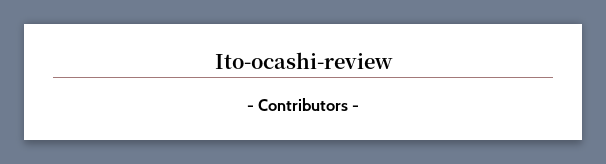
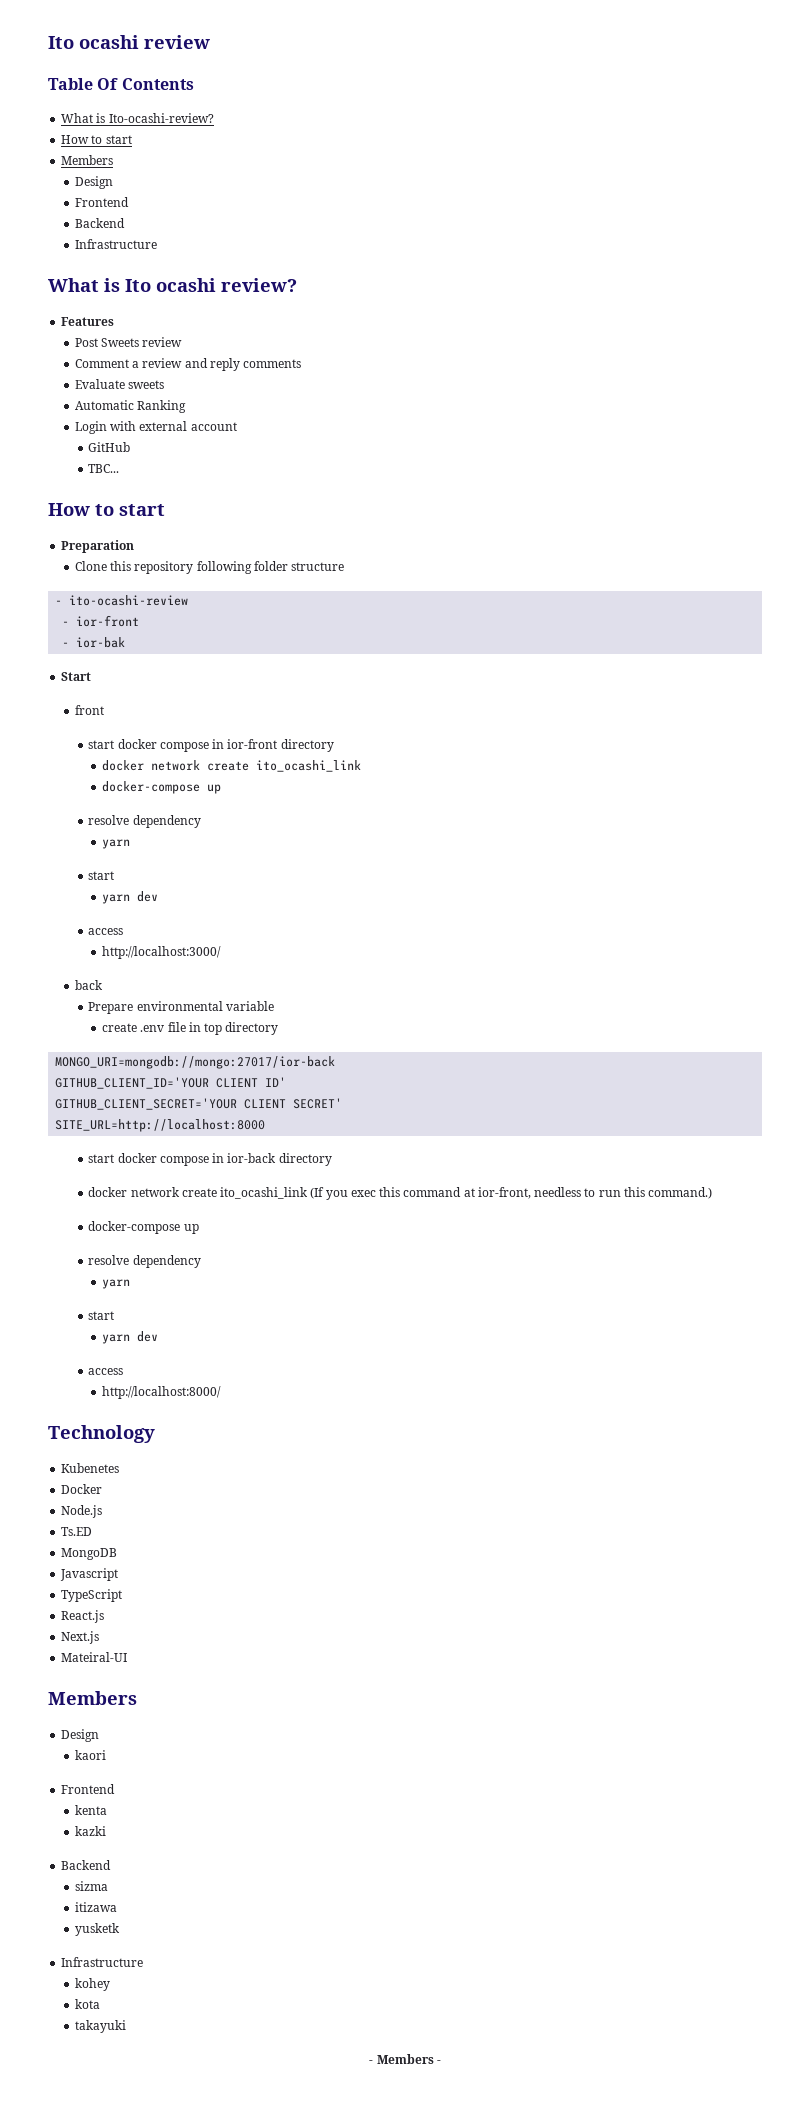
[214,52,393,69] [246,98,348,111] Ito-ocashi-review // - Contributors -> [48,35,210,49] [48,78,194,90] [61,113,214,123] [61,135,132,144] [61,155,114,165] [74,176,113,189] [74,197,129,207] [74,218,125,228] [74,239,157,249] [48,278,297,292] [61,317,115,326] [74,337,183,347] [74,358,302,371] [74,379,165,389] [74,400,187,413] [74,421,237,434] [88,442,131,452] [88,464,120,473] [48,503,165,516] [61,540,135,553] [74,561,345,574] [55,595,189,606] [62,615,140,627] [62,637,126,648] [61,672,92,681] [74,705,104,715] [88,739,334,752] [102,760,362,772] [102,781,222,794] [88,815,201,828] [102,839,131,849] [88,871,115,880] [102,891,159,904] [88,928,124,935] [102,946,222,959] [74,980,103,990] [88,1001,274,1014] [102,1022,279,1035] [55,1056,336,1069] [55,1077,287,1089] [55,1098,343,1110] [55,1119,266,1132] [88,1153,332,1166] [88,1187,713,1200] [88,1221,199,1234] [88,1255,201,1268] [102,1279,131,1289] [88,1311,115,1320] [102,1331,159,1344] [88,1368,124,1375] [102,1386,222,1399] [48,1425,155,1443] [61,1463,120,1473] [61,1484,103,1494] [61,1505,103,1518] [61,1527,93,1536] [61,1548,118,1560] [60,1568,119,1581] [61,1589,123,1602] [61,1610,105,1623] [61,1631,100,1644] [61,1652,128,1662] [48,1691,137,1705] [61,1729,100,1742] [74,1750,106,1760] [61,1784,116,1794] [74,1805,107,1815] [74,1826,106,1836] [61,1860,112,1870] [74,1881,108,1891] [74,1902,117,1912] [74,1923,120,1936] [61,1957,144,1967] [74,1978,110,1991] [74,1999,100,2009] [74,2020,126,2033] [369,2054,434,2064] Ito ocashi review // Table Of Contents // What is Ito-ocashi-review? // How to start // Members // Design // Frontend // Backend // Infrastructure // What is Ito ocashi review? // Features // Post Sweets review // Comment a review and reply comments // Evaluate sweets // Automatic Ranking // Login with external account // GitHub // TBC... // How to start // Preparation // Clone this repository following folder structure // - ito-ocashi-review // - ior-front // - ior-bak // Start // front // start docker compose in ior-front directory // docker network create ito_ocashi_link // docker-compose up // resolve dependency // yarn // start // yarn dev // access // http://localhost:3000/ // back // Prepare environmental variable // create .env file in top directory // MONGO_URI=mongodb://mongo:27017/ior-back // GITHUB_CLIENT_ID='YOUR CLIENT ID' // GITHUB_CLIENT_SECRET='YOUR CLIENT SECRET' // SITE_URL=http://localhost:8000 // start docker compose in ior-back directory // docker network create ito_ocashi_link (If you exec this command at ior-front, needless to run this command.) // docker-compose up // resolve dependency // yarn // start // yarn dev // access // http://localhost:8000/ // Technology // Kubenetes // Docker // Node.js // Ts.ED // MongoDB // Javascript // TypeScript // React.js // Next.js // Mateiral-UI // Members // Design // kaori // Frontend // kenta // kazki // Backend // sizma // itizawa // yusketk // Infrastructure // kohey // kota // takayuki // - Members

